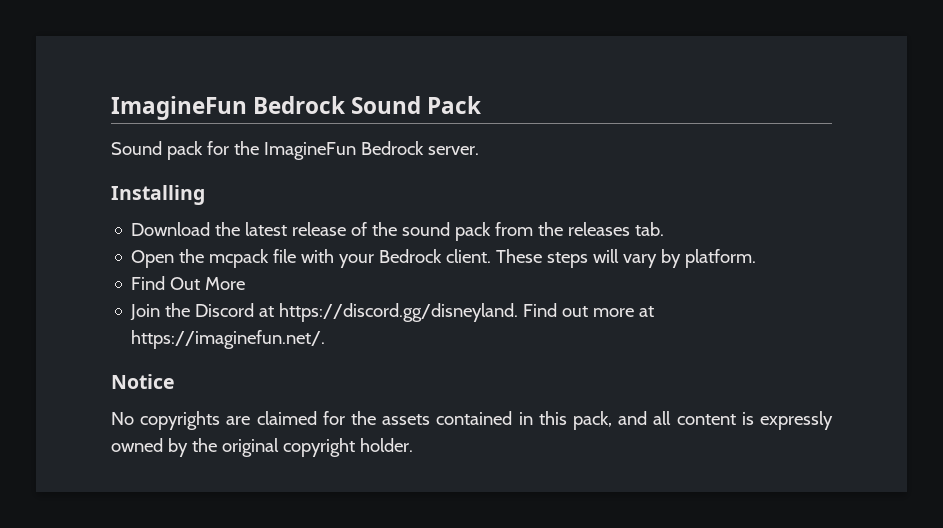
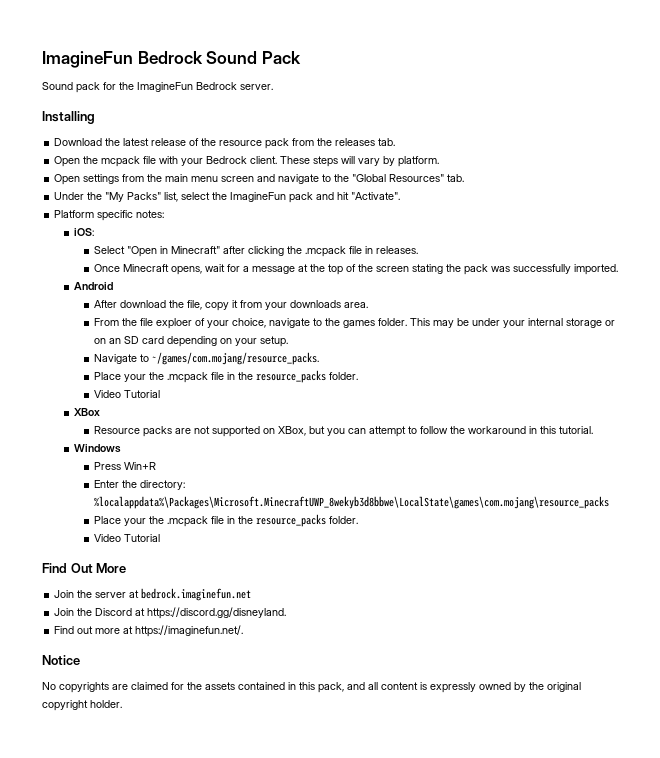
[402,222,451,236] sound -> [219,140,263,146] resource
[131,276,246,290] Find Out More -> [54,174,465,185] [54,192,401,203] [54,210,165,221] [73,228,94,236] [93,246,418,257] [93,264,618,275] [73,282,113,290] [93,300,368,311] [93,318,615,329] [93,336,288,347] [93,352,319,365] [93,370,358,383] [93,390,160,398] [73,408,100,416] [93,426,593,437] [73,444,121,453] [93,462,156,470] [93,480,185,490] [93,496,609,509] [93,514,358,527] [93,534,160,542] [42,563,127,573] [54,588,252,601] Open settings from the main menu screen and navigate to the "Global Resources" tab. // Under the "My Packs" list, select the ImagineFun pack and hit "Activate". // Platform specific notes: // iOS: // Select "Open in Minecraft" after clicking the .mcpack file in releases. // Once Minecraft opens, wait for a message at the top of the screen stating the pack was successfully imported. // Android // After download the file, copy it from your downloads area. // From the file exploer of your choice, navigate to the games folder. This may be under your internal storage or on an SD card depending on your setup. // Navigate to ~/games/com.mojang/resource_packs. // Place your the .mcpack file in the resource_packs folder. // Video Tutorial // XBox // Resource packs are not supported on XBox, but you can attempt to follow the workaround in this tutorial. // Windows // Press Win+R // Enter the directory: %localappdata%\Packages\Microsoft.MinecraftUWP_8wekyb3d8bbwe\LocalState\games\com.mojang\resource_packs // Place your the .mcpack file in the resource_packs folder. // Video Tutorial // Find Out More // Join the server at bedrock.imaginefun.net
(519, 312) none -> (287, 613) //

